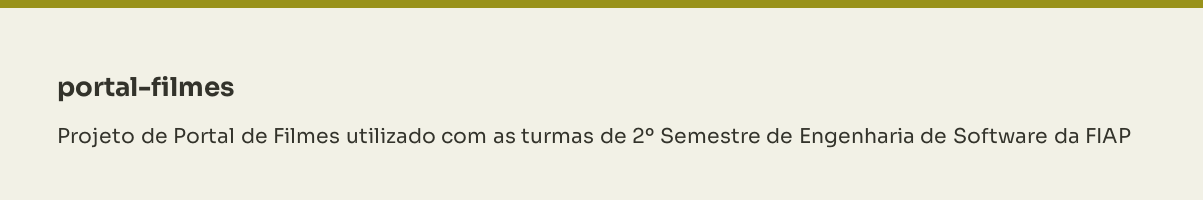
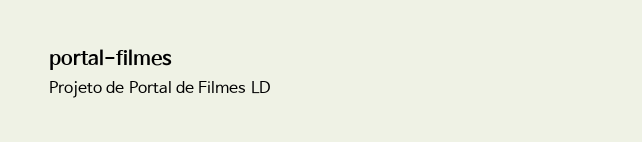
[345,127,1132,148] utilizado com as turmas de 2º Semestre de Engenharia de Software da FIAP -> [250,81,271,94] LD

